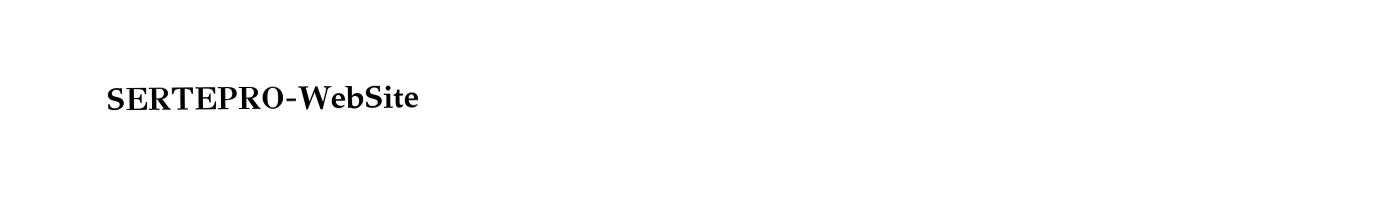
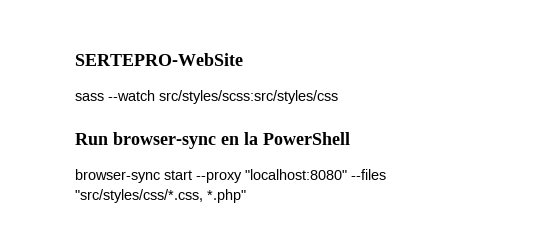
(420, 98) none -> [75,90,338,104] [75,132,350,149] [75,169,386,183] [75,189,246,203] // sass --watch src/styles/scss:src/styles/css // Run browser-sync en la PowerShell // browser-sync start --proxy "localhost:8080" --files "src/styles/css/*.css, *.php"

